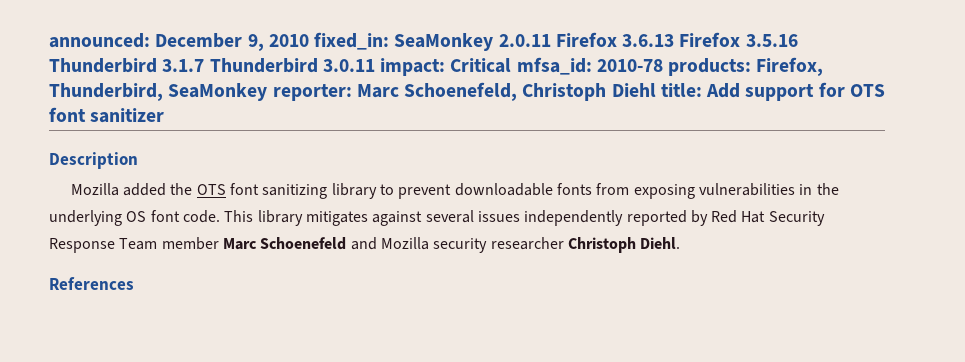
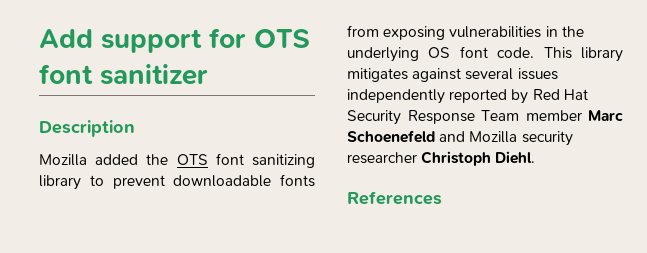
[49,32,798,51] [49,57,824,76] [49,82,702,101] announced: December 9, 2010 fixed_in: SeaMonkey 2.0.11 Firefox 3.6.13 Firefox 3.5.16 Thunderbird 3.1.7 Thunderbird 3.0.11 impact: Critical mfsa_id: 2010-78 products: Firefox, Thunderbird, SeaMonkey reporter: Marc Schoenefeld, Christoph Diehl title: -> (39, 38) none

